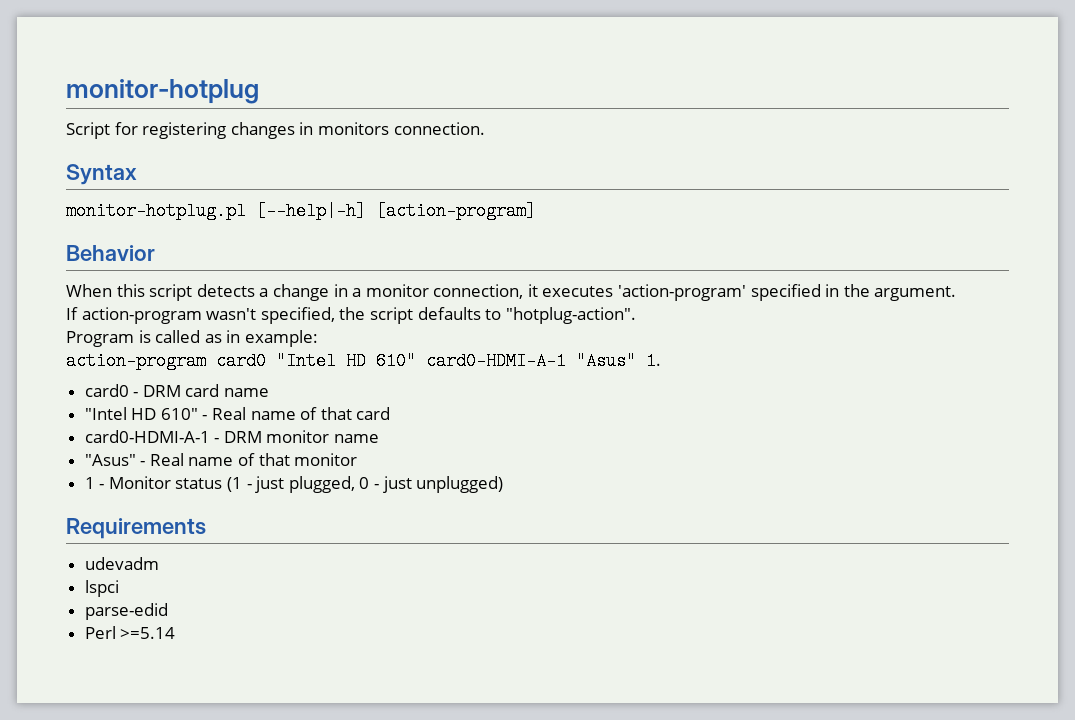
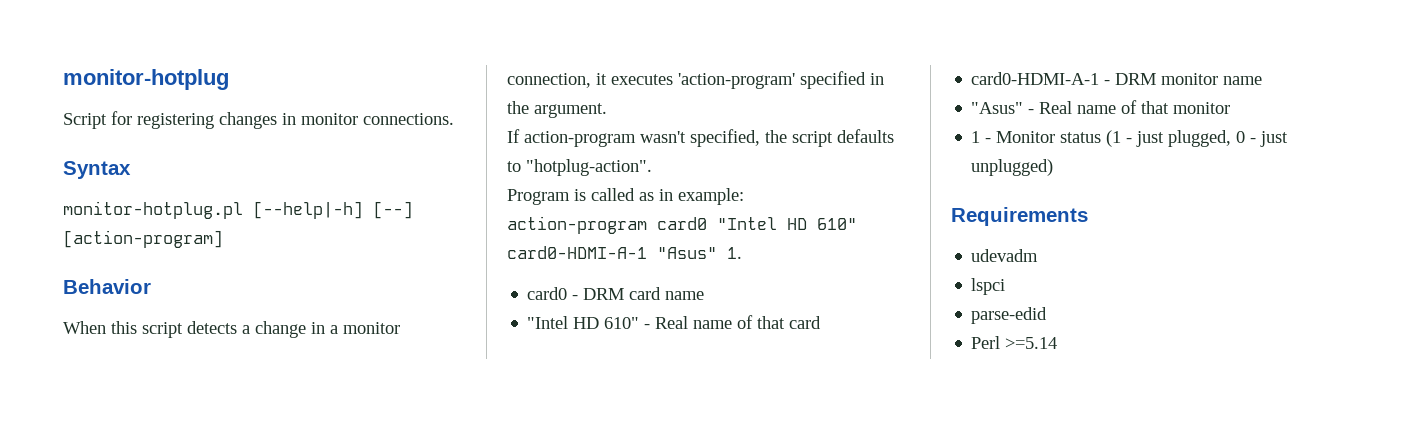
[317,122,485,135] monitors connection. -> [301,113,454,125] monitor connections.
(366, 211) none -> [373,201,413,219] [--]

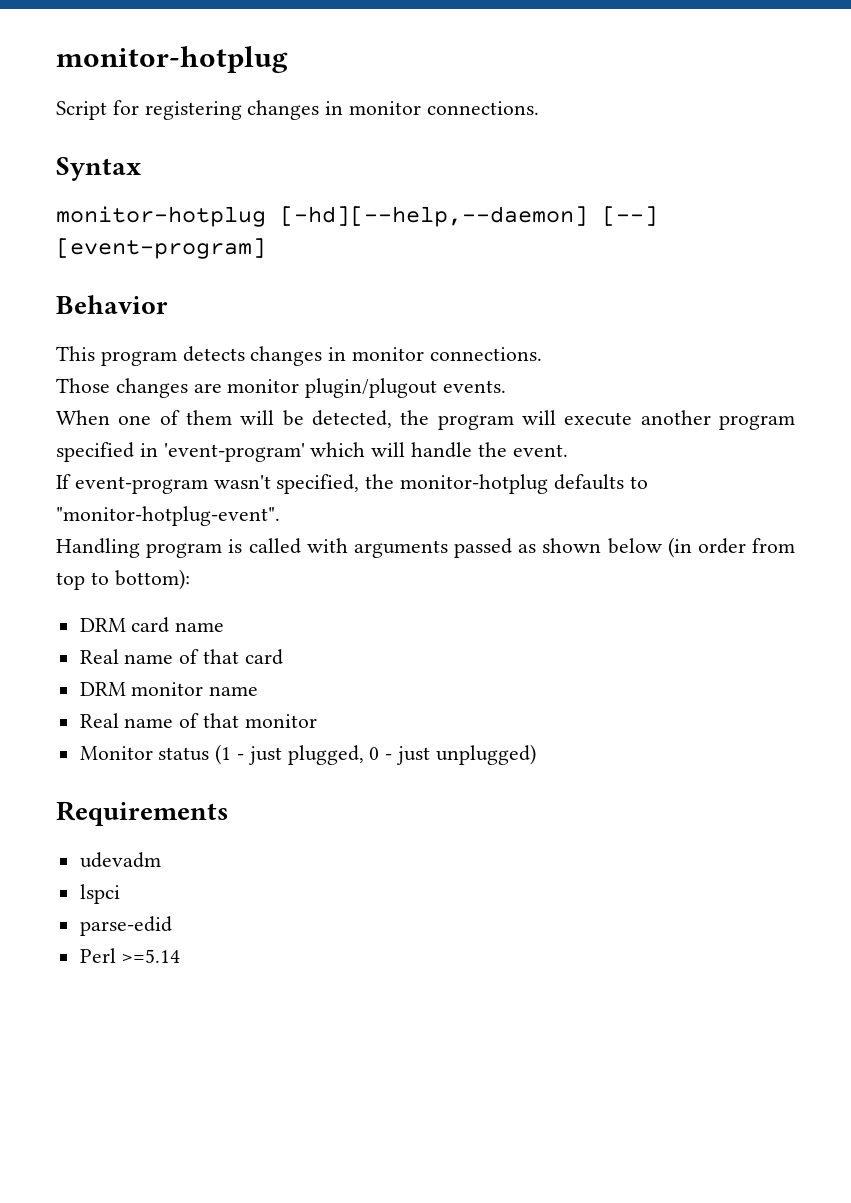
[63,201,413,219] [63,230,223,248] [63,279,151,294] [63,321,400,338] [507,71,884,89] [507,101,607,118] monitor-hotplug.pl [--help|-h] [--] [action-program] // Behavior // When this script detects a change in a monitor connection, it executes 'action-program' specified in the argument. -> [56,206,658,227] [56,238,266,259] [56,295,168,314] [56,346,542,366] [56,378,507,398] [56,410,795,430] [56,442,568,462] monitor-hotplug [-hd][--help,--daemon] [--] [event-program] // Behavior // This program detects changes in monitor connections. // Those changes are monitor plugin/plugout events. // When one of them will be detected, the program will execute another program specified in 'event-program' which will handle the event.
[524,131,636,147] action-program -> [74,476,208,494] event-program
[792,131,833,147] script -> [400,474,549,494] monitor-hotplug
[526,159,652,176] [507,188,744,205] [507,216,857,234] [507,246,742,259] [527,287,579,300] "hotplug-action". // Program is called as in example: // action-program card0 "Intel HD 610" card0-HDMI-A-1 "Asus" 1. // card0 - -> [56,506,280,526] [56,537,795,558] [56,569,190,590] "monitor-hotplug-event". // Handling program is called with arguments passed as shown below (in order from top to bottom): //
[527,316,651,329] "Intel HD 610" - -> (225, 627) none
[971,72,1111,85] card0-HDMI-A-1 - -> (283, 657) none
[971,102,1035,114] "Asus" - -> (259, 691) none
[971,131,992,143] 1 - -> (317, 721) none

